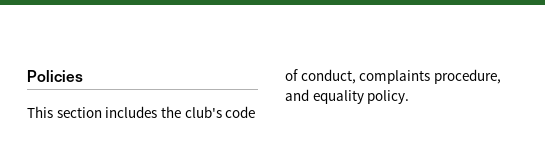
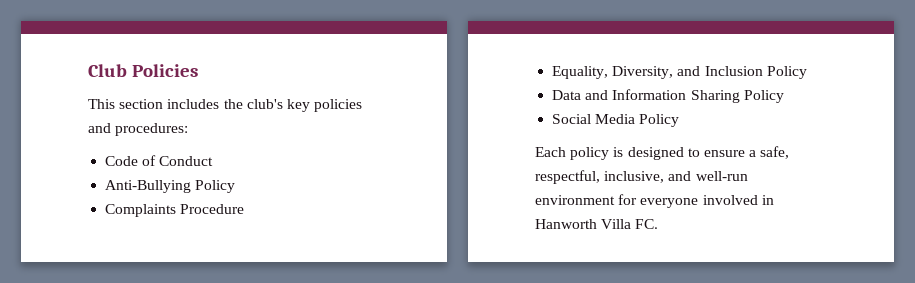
(27, 76) none -> [88,64,127,77] Club
[225,106,256,118] [285,69,501,84] [285,89,410,104] code of conduct, complaints procedure, and equality policy. -> [286,99,363,112] [88,123,189,136] [105,155,214,166] [105,180,236,193] [105,204,245,217] [552,66,807,79] [552,89,784,103] [552,114,680,127] [535,146,790,160] [535,170,748,184] [535,194,774,208] [535,219,659,229] key policies and procedures: // Code of Conduct // Anti-Bullying Policy // Complaints Procedure // Equality, Diversity, and Inclusion Policy // Data and Information Sharing Policy // Social Media Policy // Each policy is designed to ensure a safe, respectful, inclusive, and well-run environment for everyone involved in Hanworth Villa FC.

